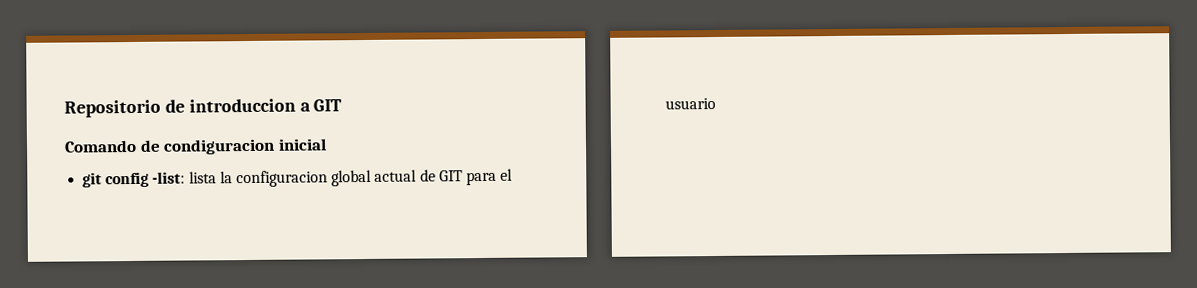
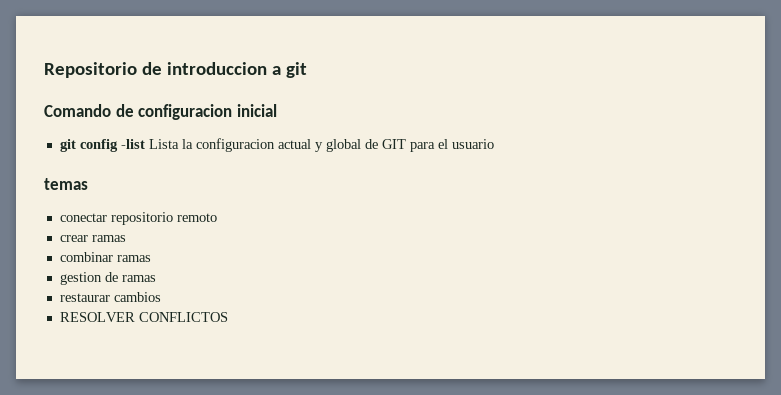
[313,99,343,112] GIT -> [285,62,307,78] git
[163,138,276,155] condiguracion -> [138,104,233,120] configuracion
[152,169,418,188] -list: lista la configuracion global actual -> [120,138,361,152] -list Lista la configuracion actual y global
(717, 103) none -> [44,178,88,190] [59,212,217,225] [59,235,126,242] [59,252,151,262] [59,272,156,285] [59,292,161,302] [59,312,228,322] // temas // conectar repositorio remoto // crear ramas // combinar ramas // gestion de ramas // restaurar cambios // RESOLVER CONFLICTOS

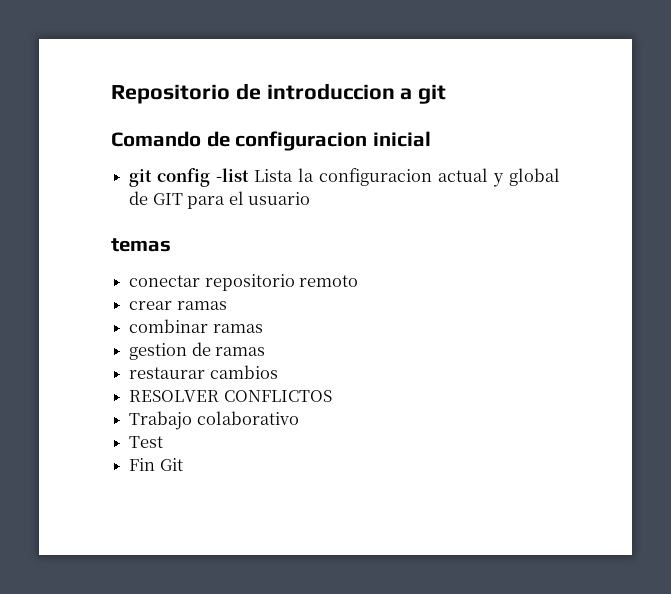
(228, 317) none -> [129,411,299,430] [129,436,164,448] [129,458,183,471] // Trabajo colaborativo // Test // Fin Git

